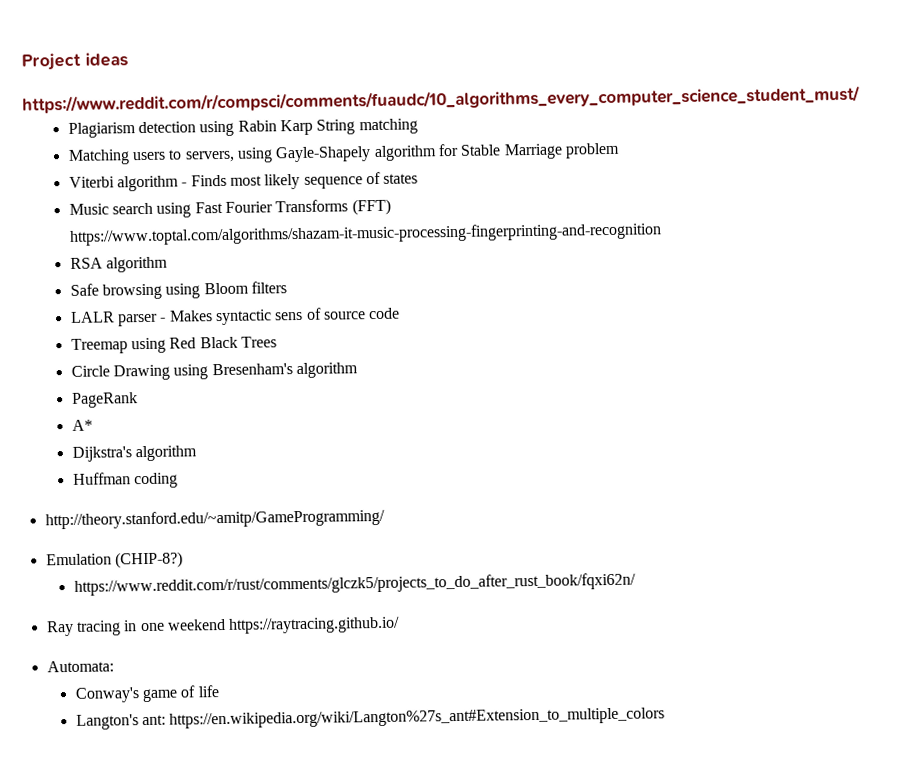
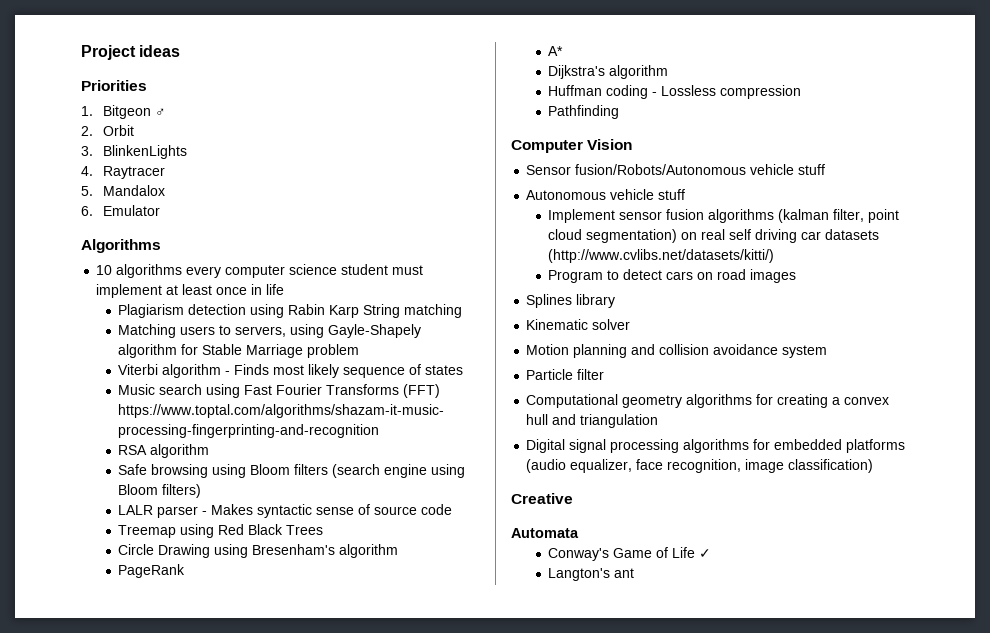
[22,85,860,114] https://www.reddit.com/r/compsci/comments/fuaudc/10_algorithms_every_computer_science_student_must/ -> [81,80,147,91] [81,105,166,119] [81,125,134,136] [81,145,187,159] [81,166,165,179] [81,185,165,196] [81,205,160,216] [81,239,161,253] [96,264,424,278] [96,284,285,298] Priorities // 1. Bitgeon ♂ // 2. Orbit // 3. BlinkenLights // 4. Raytracer // 5. Mandalox // 6. Emulator // Algorithms // 10 algorithms every computer science student must implement at least once in life
(288, 287) none -> [332,464,466,478] [118,484,202,498] (search engine using Bloom filters)
[275,311,304,321] sens -> [316,507,355,515] sense
[44,508,385,530] [45,551,183,569] [73,572,636,596] [45,616,401,637] [46,660,114,673] [74,685,219,703] // http://theory.stanford.edu/~amitp/GameProgramming/ // Emulation (CHIP-8?) // https://www.reddit.com/r/rust/comments/glczk5/projects_to_do_after_rust_book/fqxi62n/ // Ray tracing in one weekend https://raytracing.github.io/ // Automata: // Conway's game of life -> [652,85,802,99] [548,105,620,119] [511,139,633,153] [526,164,826,175] [526,189,686,200] [548,209,900,223] [548,229,880,243] [548,249,775,263] [548,269,797,283] [526,294,616,308] [526,319,631,330] [526,344,828,358] [526,369,605,380] [526,394,890,408] [526,414,659,428] [526,439,906,453] [526,459,874,473] [511,493,573,504] [511,528,579,538] [548,547,712,561] - Lossless compression // Pathfinding // Computer Vision // Sensor fusion/Robots/Autonomous vehicle stuff // Autonomous vehicle stuff // Implement sensor fusion algorithms (kalman filter, point cloud segmentation) on real self driving car datasets (http://www.cvlibs.net/datasets/kitti/) // Program to detect cars on road images // Splines library // Kinematic solver // Motion planning and collision avoidance system // Particle filter // Computational geometry algorithms for creating a convex hull and triangulation // Digital signal processing algorithms for embedded platforms (audio equalizer, face recognition, image classification) // Creative // Automata // Conway's Game of Life ✓
[142,707,666,729] ant: https://en.wikipedia.org/wiki/Langton%27s_ant#Extension_to_multiple_colors -> [614,568,635,578] ant

